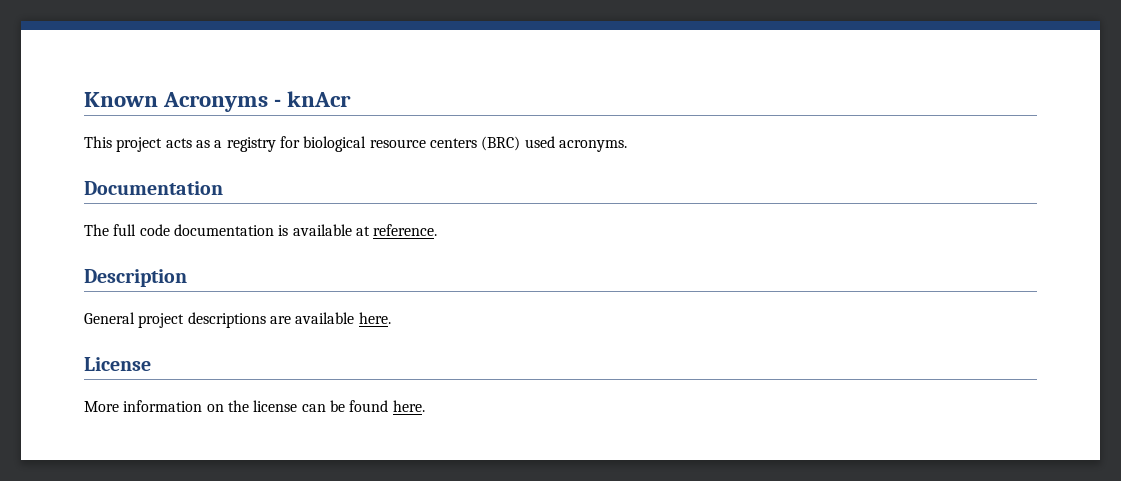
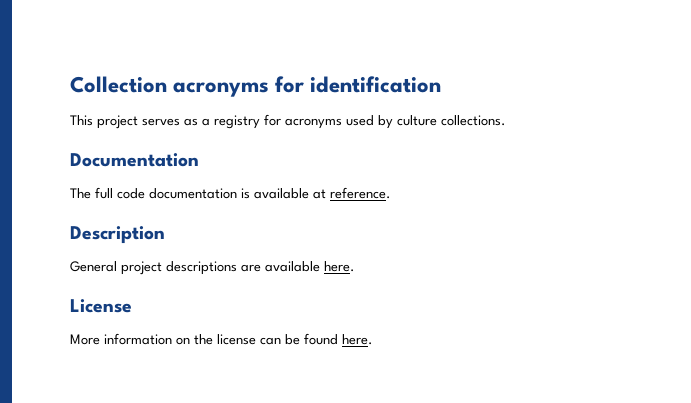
[84,91,352,112] Known Acronyms - knAcr -> [70,76,442,97] Collection acronyms for identification
[165,138,192,148] acts -> [142,118,180,126] serves
[303,136,627,152] biological resource centers (BRC) used acronyms. -> [285,115,506,129] acronyms used by culture collections.

